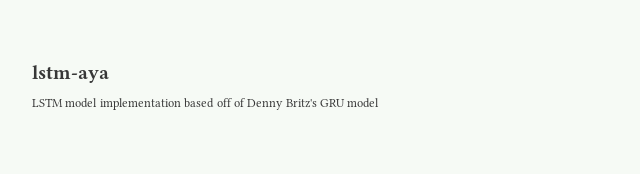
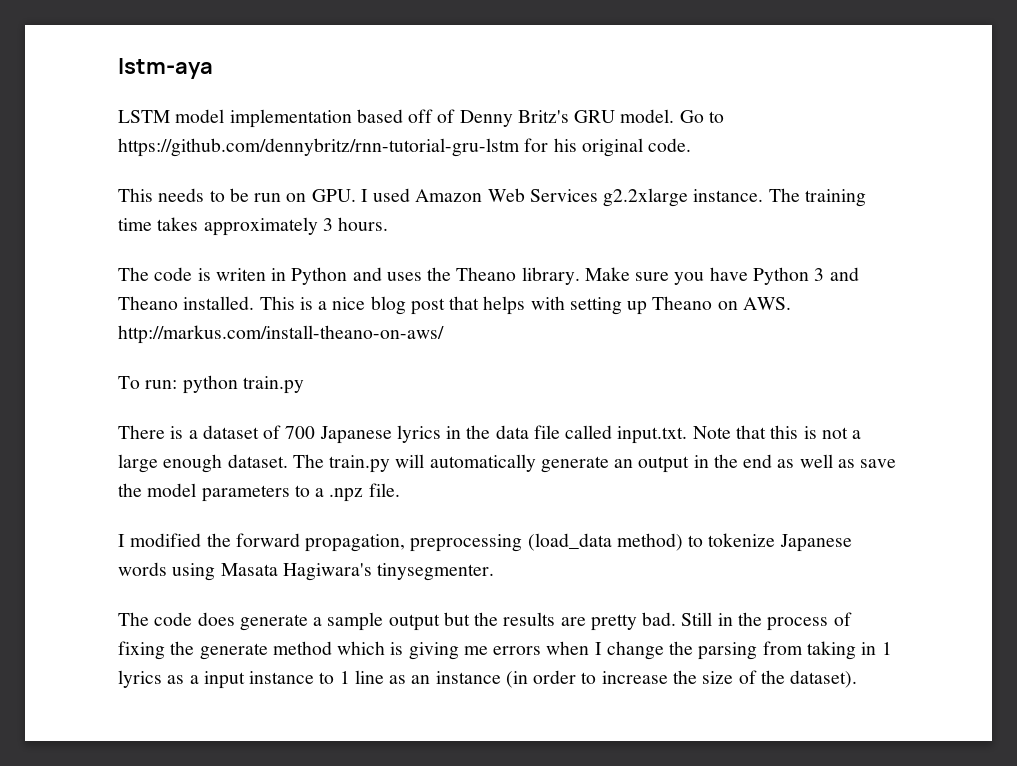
[347,98,380,108] model -> [620,109,724,123] [118,138,692,157] [118,188,866,207] [118,217,389,236] [118,267,859,285] [118,296,791,315] [118,325,444,344] [118,375,304,394] [118,425,862,444] [118,454,897,473] [118,483,400,502] [118,533,852,552] [118,562,495,581] [118,612,852,631] [118,641,892,660] [118,670,858,689] model. Go to https://github.com/dennybritz/rnn-tutorial-gru-lstm for his original code. // This needs to be run on GPU. I used Amazon Web Services g2.2xlarge instance. The training time takes approximately 3 hours. // The code is writen in Python and uses the Theano library. Make sure you have Python 3 and Theano installed. This is a nice blog post that helps with setting up Theano on AWS. http://markus.com/install-theano-on-aws/ // To run: python train.py // There is a dataset of 700 Japanese lyrics in the data file called input.txt. Note that this is not a large enough dataset. The train.py will automatically generate an output in the end as well as save the model parameters to a .npz file. // I modified the forward propagation, preprocessing (load_data method) to tokenize Japanese words using Masata Hagiwara's tinysegmenter. // The code does generate a sample output but the results are pretty bad. Still in the process of fixing the generate method which is giving me errors when I change the parsing from taking in 1 lyrics as a input instance to 1 line as an instance (in order to increase the size of the dataset).

